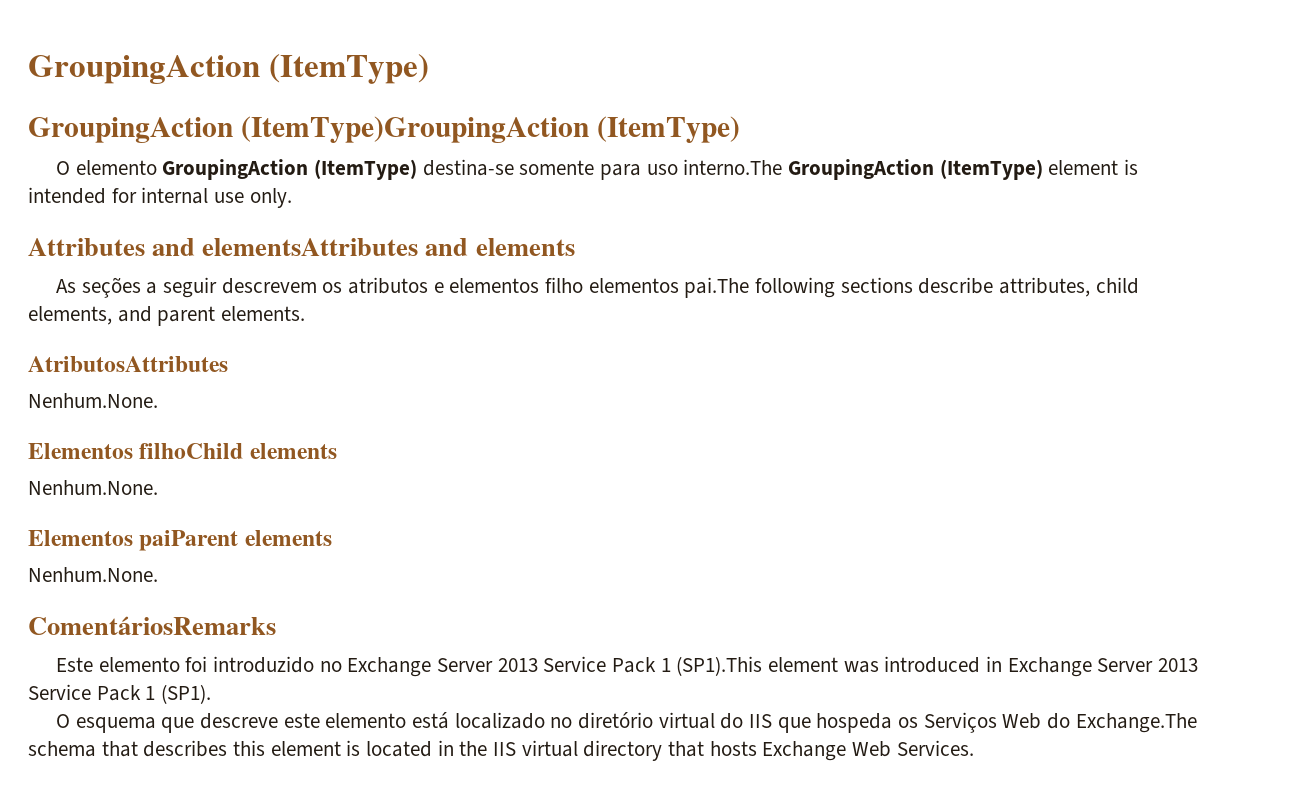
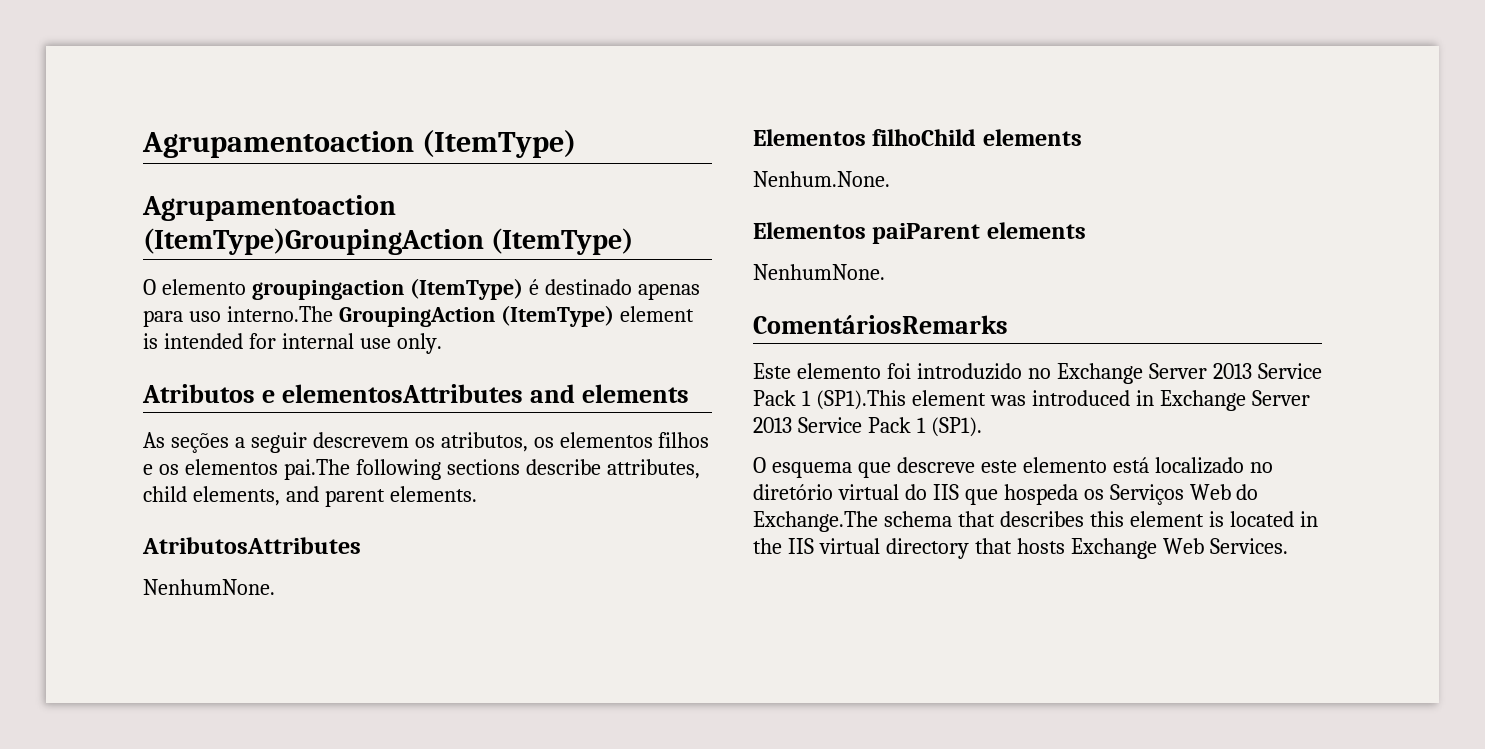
[28,54,429,84] [28,117,233,143] GroupingAction (ItemType) // GroupingAction -> [142,130,577,158] [142,195,396,221] Agrupamentoaction (ItemType) // Agrupamentoaction
[162,159,595,180] GroupingAction (ItemType) destina-se somente -> [251,278,700,300] groupingaction (ItemType) é destinado apenas
[28,238,419,256] Attributes and elementsAttributes -> [142,384,523,403] Atributos e elementosAttributes
[348,277,584,294] atributos e elementos filho -> [440,432,710,452] [143,464,179,475] atributos, os elementos filhos e os
[28,393,158,408] Nenhum.None. -> [143,579,275,595] NenhumNone.
[28,567,158,582] Nenhum.None. -> [753,264,885,280] NenhumNone.

